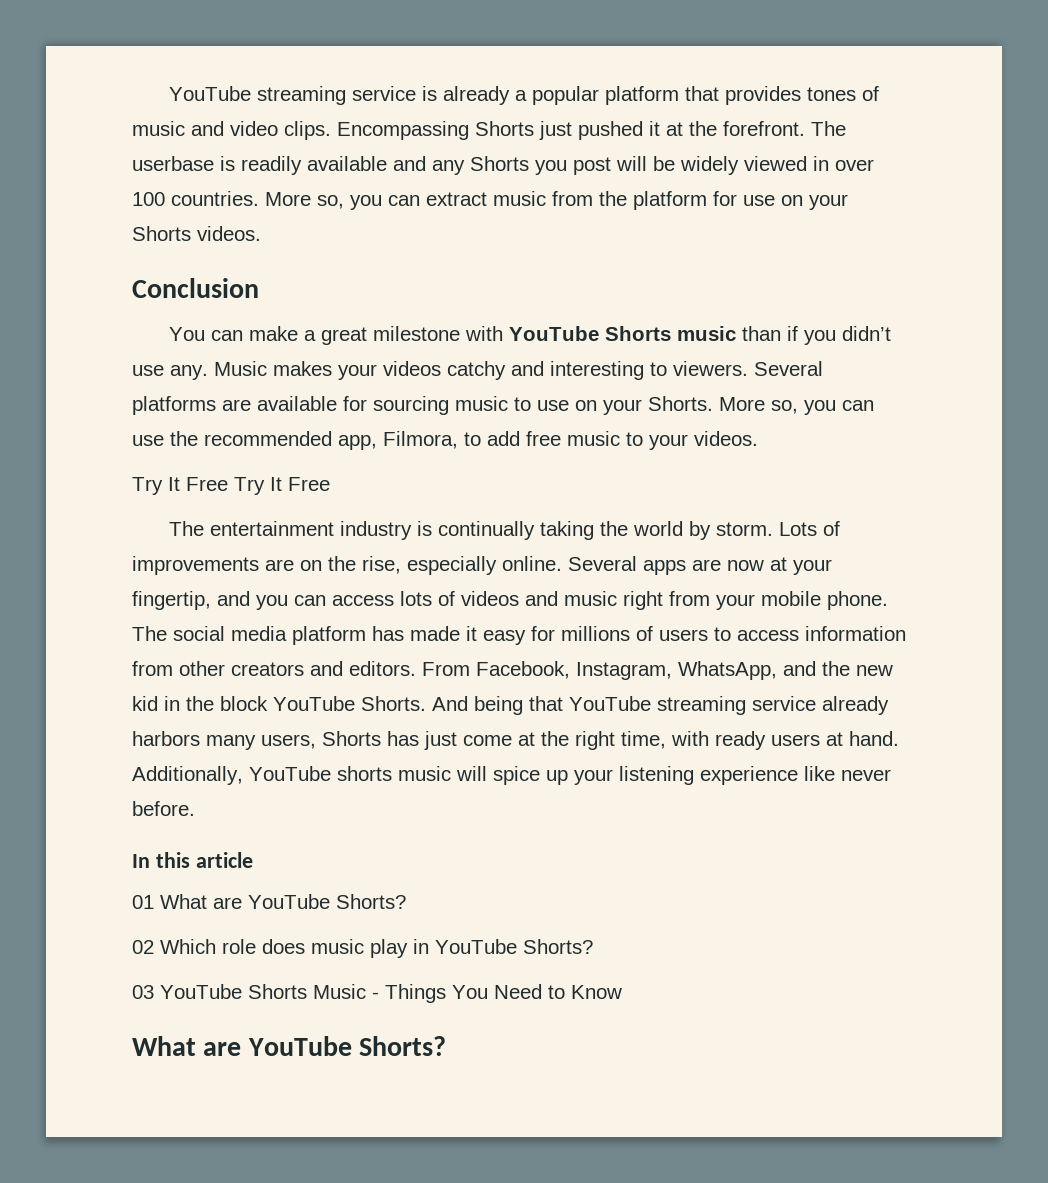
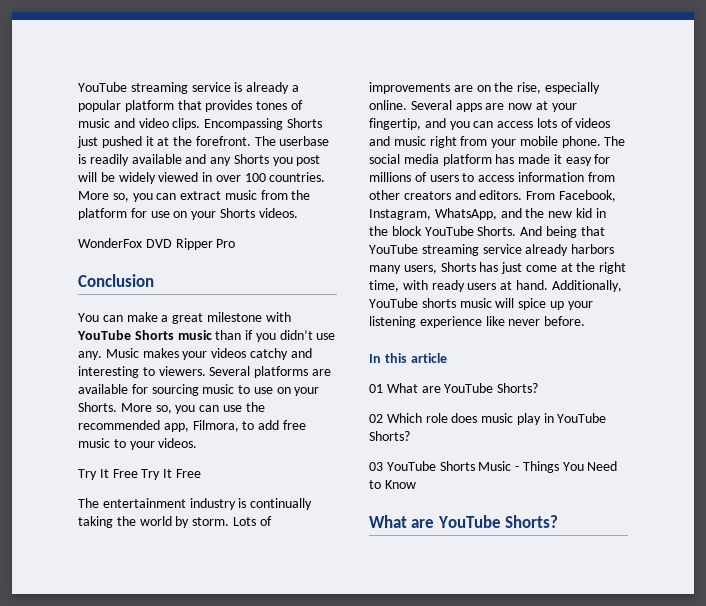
(261, 233) none -> [78,238,236,250] // WonderFox DVD Ripper Pro

